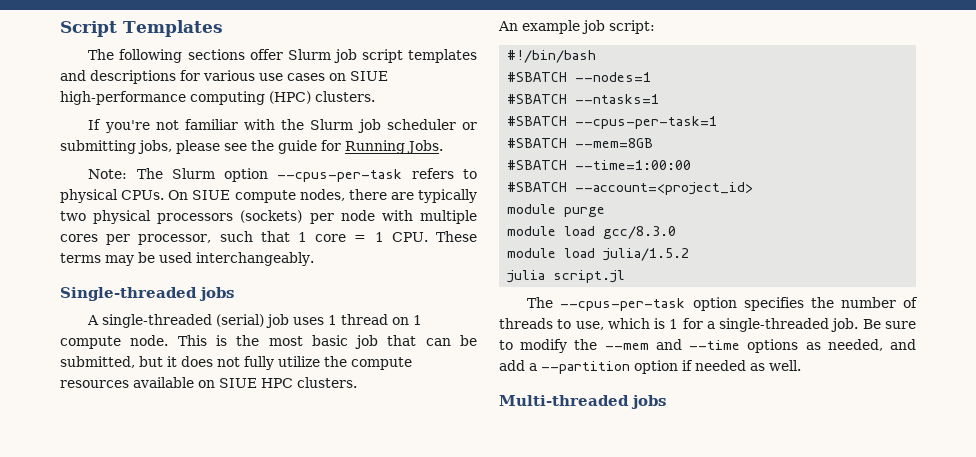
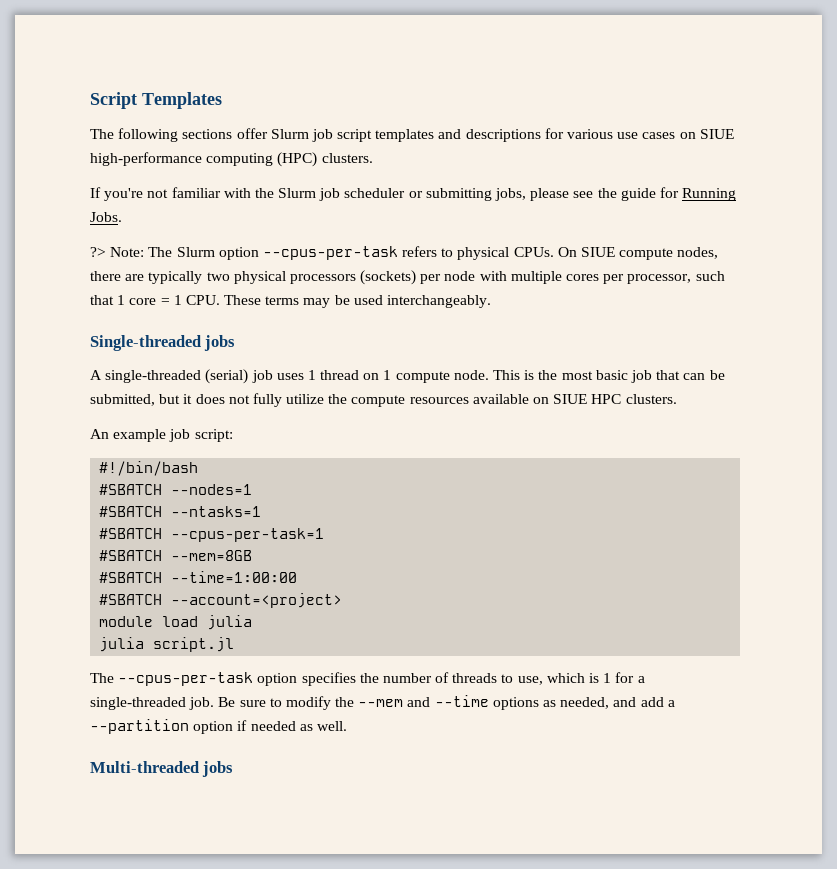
(443, 147) none -> [90,247,106,257] ?>
[575,182,754,195] [507,204,606,217] [507,226,677,239] [507,248,690,261] --account=<project_id> // module purge // module load gcc/8.3.0 // module load julia/1.5.2 -> [171,593,343,608] [99,615,253,630] --account=<project> // module load julia

